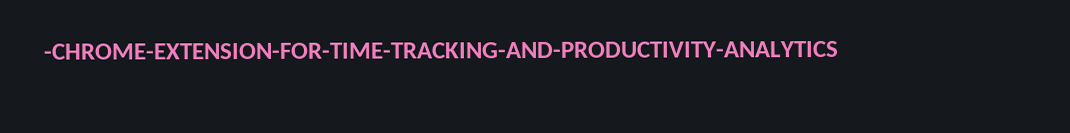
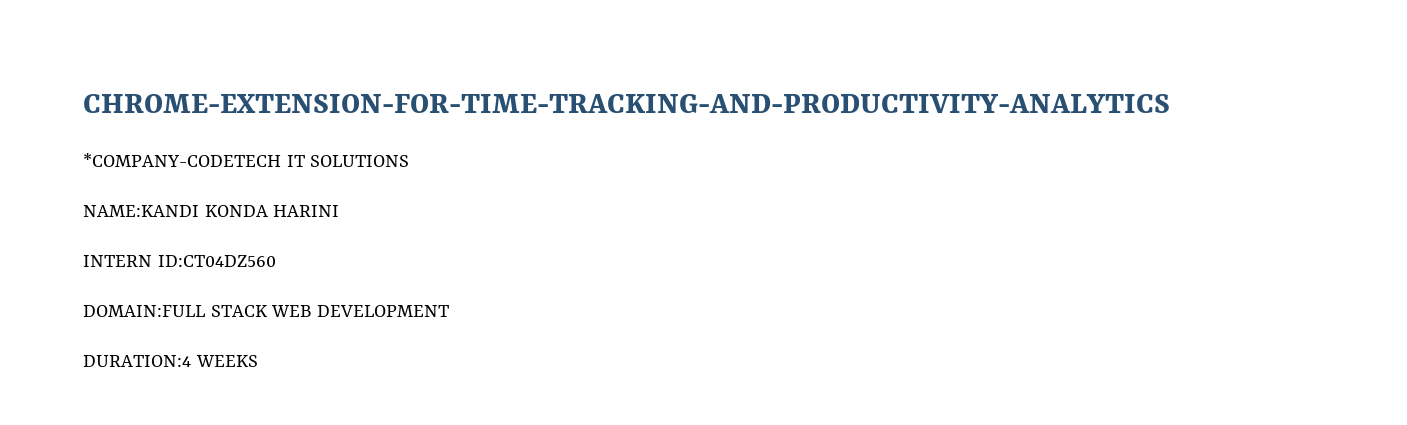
[43,40,838,60] -CHROME-EXTENSION-FOR-TIME-TRACKING-AND-PRODUCTIVITY-ANALYTICS -> [83,94,1170,113] [83,153,410,167] [83,205,340,217] [83,255,276,267] [83,305,450,317] [83,355,258,367] CHROME-EXTENSION-FOR-TIME-TRACKING-AND-PRODUCTIVITY-ANALYTICS // *COMPANY-CODETECH IT SOLUTIONS // NAME:KANDI KONDA HARINI // INTERN ID:CT04DZ560 // DOMAIN:FULL STACK WEB DEVELOPMENT // DURATION:4 WEEKS

